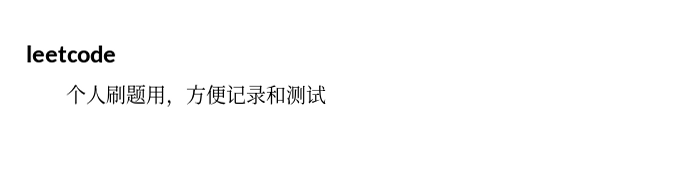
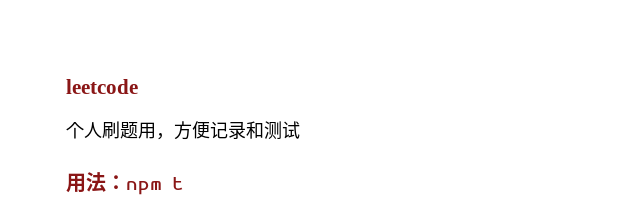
(328, 94) none -> [66,172,184,195] // 用法：npm t

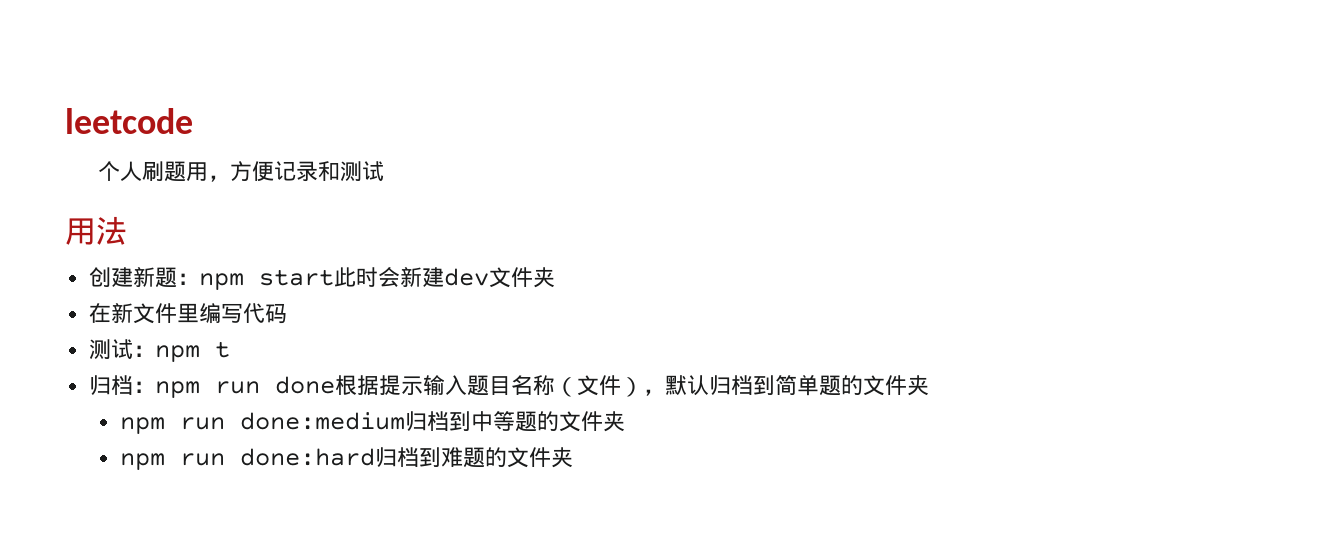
[106,175,184,195] ：npm t -> [89,267,556,290] [89,303,288,324] [89,339,231,362] [89,375,930,398] [119,411,625,434] [119,447,573,470] // 创建新题：npm start此时会新建dev文件夹 // 在新文件里编写代码 // 测试：npm t // 归档：npm run done根据提示输入题目名称（文件），默认归档到简单题的文件夹 // npm run done:medium归档到中等题的文件夹 // npm run done:hard归档到难题的文件夹

